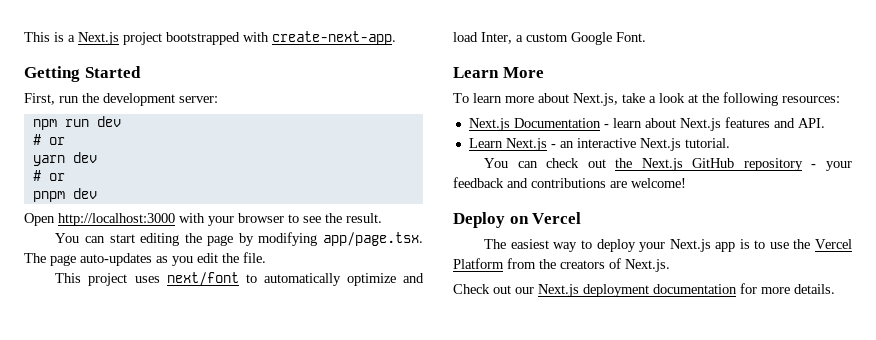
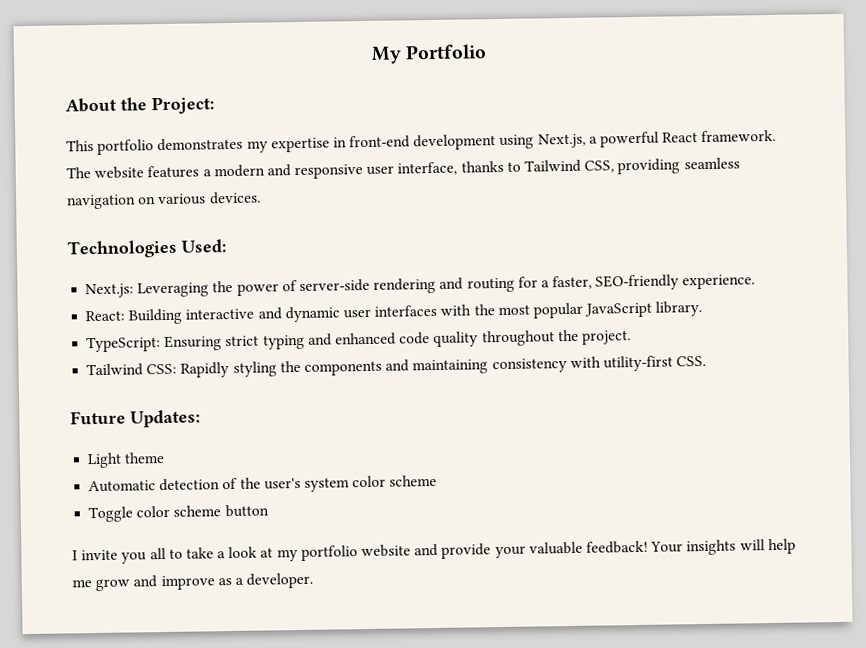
[24,31,396,45] [24,66,141,82] [24,93,218,106] [32,116,121,130] [32,134,65,145] [32,152,97,166] [32,170,65,181] [32,188,97,202] [24,213,382,226] [55,232,424,246] [24,252,266,266] [55,272,424,286] [453,32,646,45] [453,67,544,78] [453,92,840,106] [468,117,825,131] [468,138,730,151] [484,158,852,171] [453,177,686,188] [453,212,582,228] [484,239,852,252] [453,258,670,272] [453,283,835,297] This is a Next.js project bootstrapped with create-next-app. // Getting Started // First, run the development server: // npm run dev // # or // yarn dev // # or // pnpm dev // Open http://localhost:3000 with your browser to see the result. // You can start editing the page by modifying app/page.tsx. The page auto-updates as you edit the file. // This project uses next/font to automatically optimize and load Inter, a custom Google Font. // Learn More // To learn more about Next.js, take a look at the following resources: // Next.js Documentation - learn about Next.js features and API. // Learn Next.js - an interactive Next.js tutorial. // You can check out the Next.js GitHub repository - your feedback and contributions are welcome! // Deploy on Vercel // The easiest way to deploy your Next.js app is to use the Vercel Platform from the creators of Next.js. // Check out our Next.js deployment documentation for more details. -> [370,44,488,64] [65,96,215,115] [66,129,777,155] [66,157,740,180] [67,191,261,210] [67,239,227,259] [85,274,756,299] [85,300,703,325] [86,329,631,353] [86,355,707,378] [70,409,201,428] [87,451,166,469] [88,474,438,493] [88,504,269,523] [72,538,796,564] [72,572,314,592] My Portfolio // About the Project: // This portfolio demonstrates my expertise in front-end development using Next.js, a powerful React framework. The website features a modern and responsive user interface, thanks to Tailwind CSS, providing seamless navigation on various devices. // Technologies Used: // Next.js: Leveraging the power of server-side rendering and routing for a faster, SEO-friendly experience. // React: Building interactive and dynamic user interfaces with the most popular JavaScript library. // TypeScript: Ensuring strict typing and enhanced code quality throughout the project. // Tailwind CSS: Rapidly styling the components and maintaining consistency with utility-first CSS. // Future Updates: // Light theme // Automatic detection of the user's system color scheme // Toggle color scheme button // I invite you all to take a look at my portfolio website and provide your valuable feedback! Your insights will help me grow and improve as a developer.

